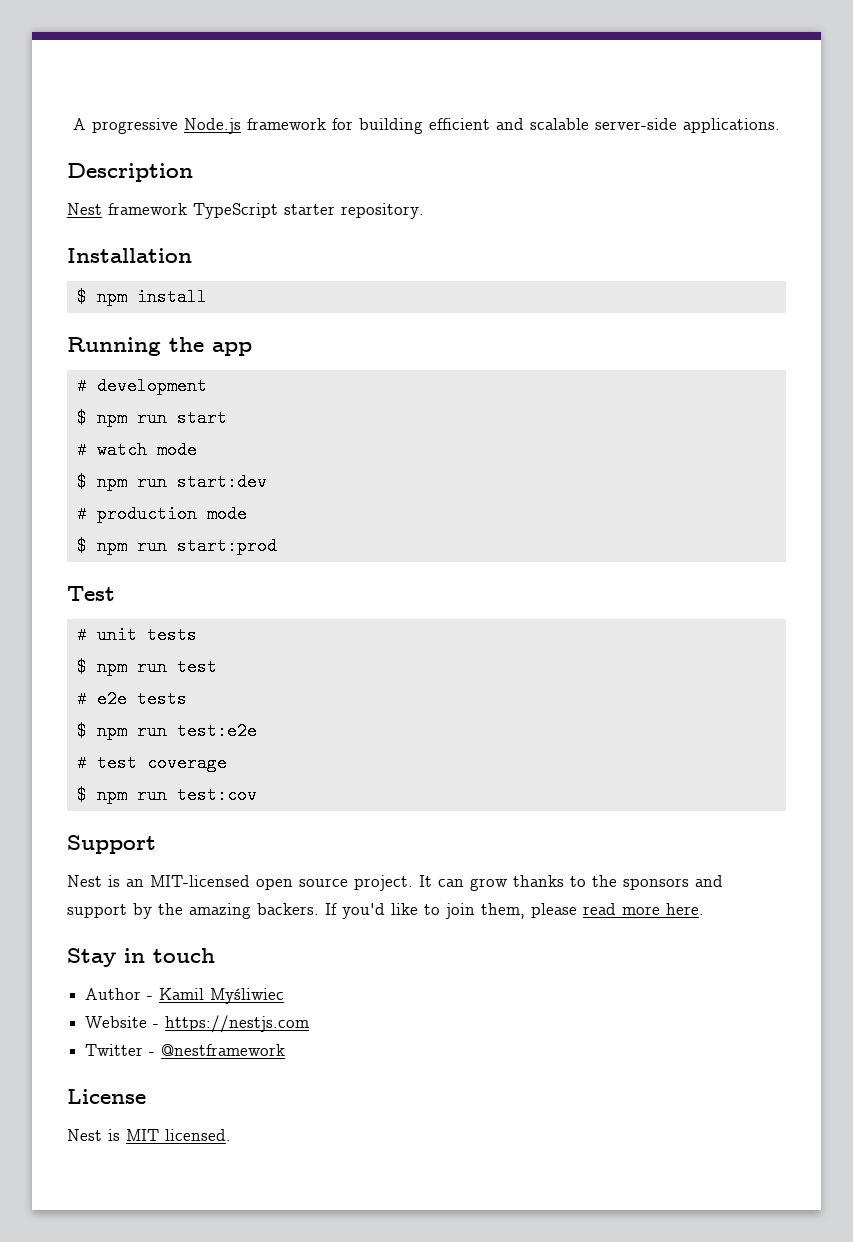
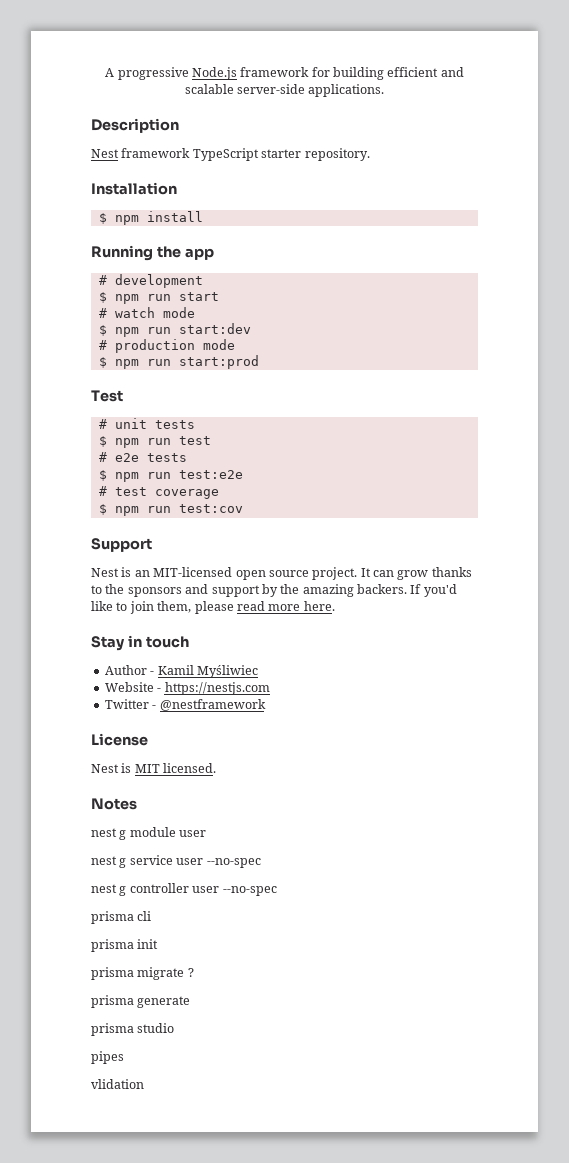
(231, 1135) none -> [91,798,137,810] [91,827,207,840] [91,855,261,868] [91,883,277,896] [91,911,152,924] [91,939,159,952] [91,967,194,980] [91,995,191,1008] [91,1023,175,1036] [91,1051,124,1064] [91,1079,144,1089] // Notes // nest g module user // nest g service user --no-spec // nest g controller user --no-spec // prisma cli // prisma init // prisma migrate ? // prisma generate // prisma studio // pipes // vlidation

